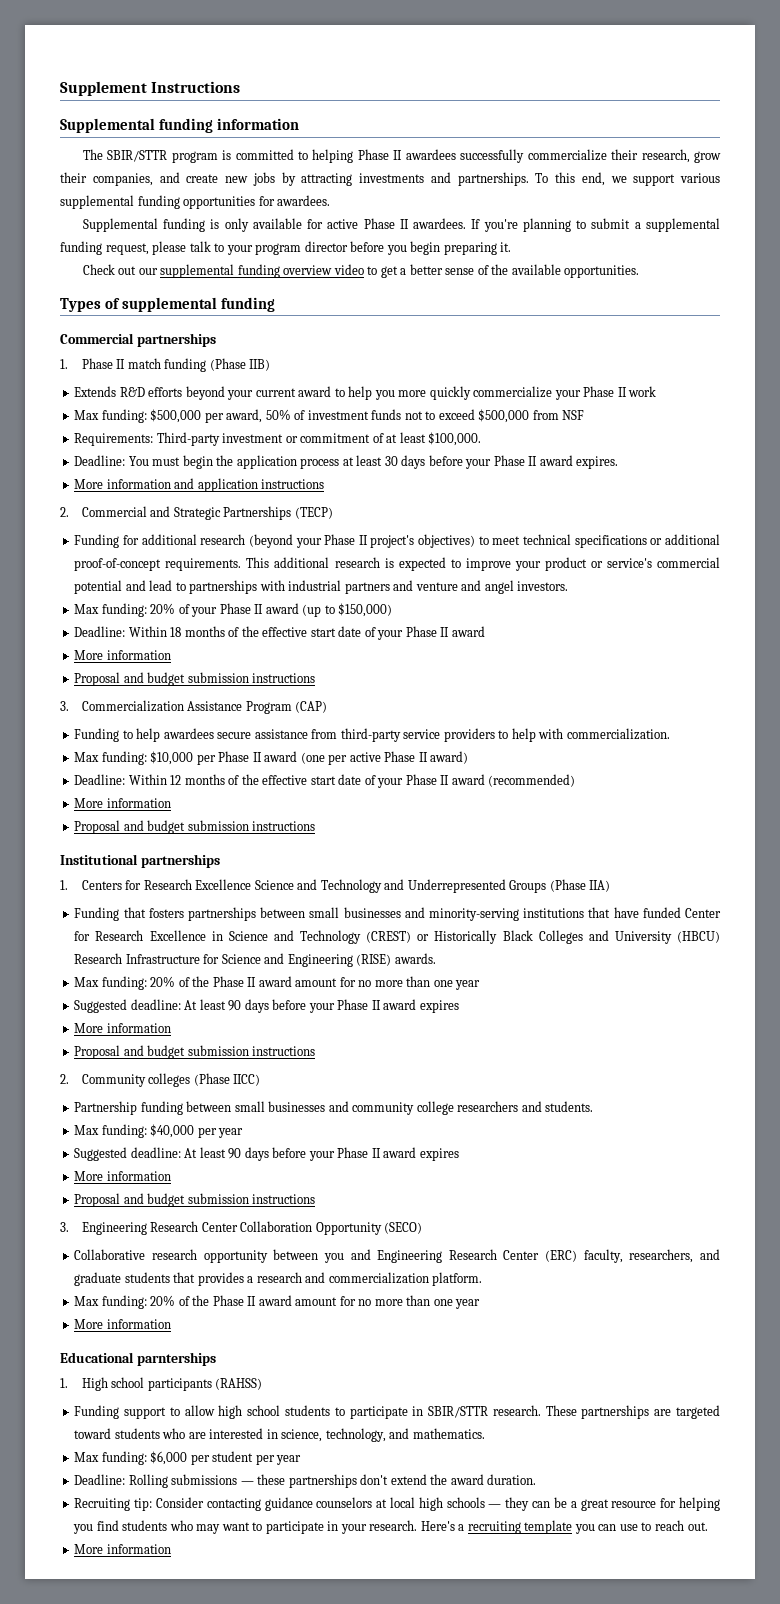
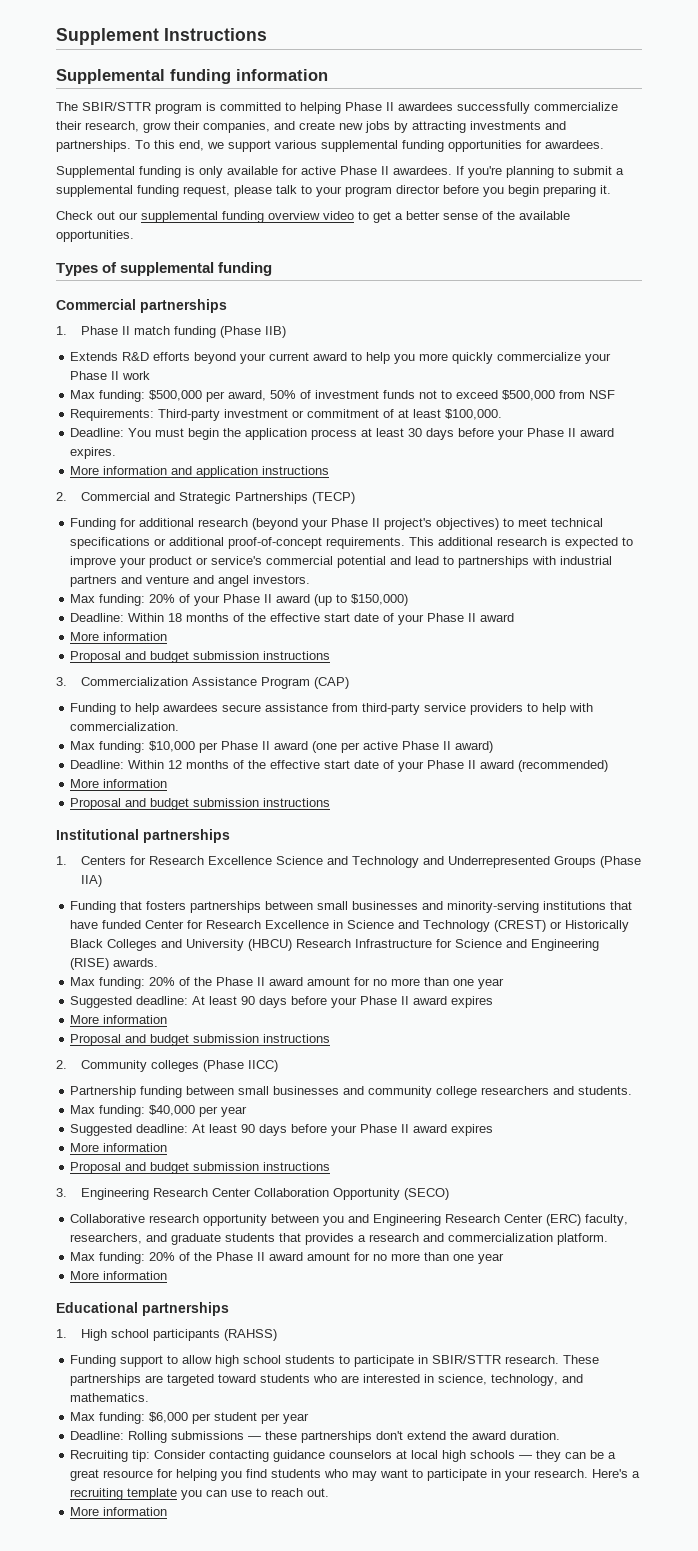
[136,1352,216,1366] parnterships -> [142,1302,229,1316] partnerships

